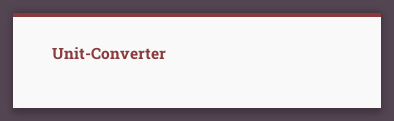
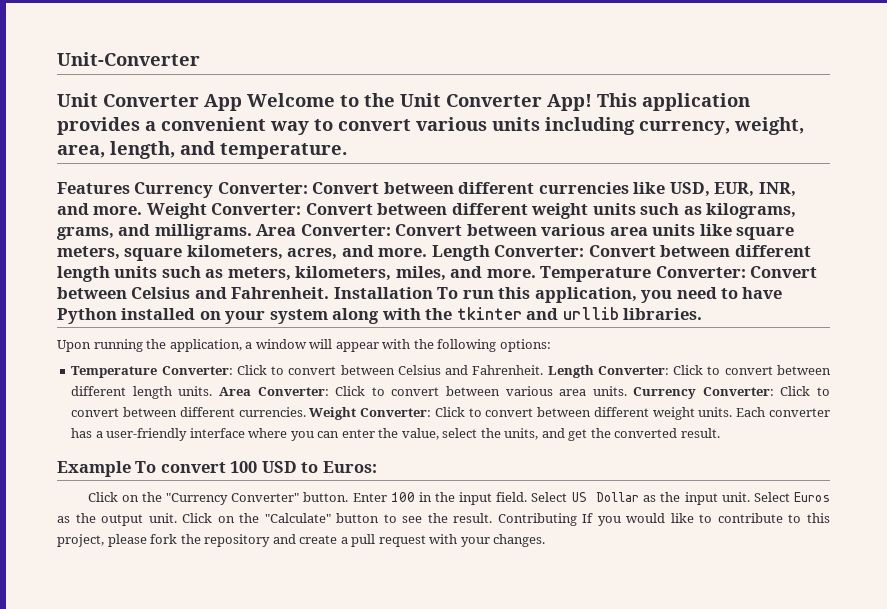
(166, 53) none -> [57,93,750,111] [57,117,804,135] [57,141,347,159] [57,182,796,198] [57,203,797,219] [57,224,795,240] [57,245,811,261] [57,266,818,282] [57,287,783,303] [57,307,703,324] [57,339,551,352] [71,365,832,378] [71,386,831,399] [71,407,831,420] [71,428,720,441] [57,461,377,477] [87,492,830,505] [57,513,830,526] [57,534,546,547] // Unit Converter App Welcome to the Unit Converter App! This application provides a convenient way to convert various units including currency, weight, area, length, and temperature. // Features Currency Converter: Convert between different currencies like USD, EUR, INR, and more. Weight Converter: Convert between different weight units such as kilograms, grams, and milligrams. Area Converter: Convert between various area units like square meters, square kilometers, acres, and more. Length Converter: Convert between different length units such as meters, kilometers, miles, and more. Temperature Converter: Convert between Celsius and Fahrenheit. Installation To run this application, you need to have Python installed on your system along with the tkinter and urllib libraries. // Upon running the application, a window will appear with the following options: // Temperature Converter: Click to convert between Celsius and Fahrenheit. Length Converter: Click to convert between different length units. Area Converter: Click to convert between various area units. Currency Converter: Click to convert between different currencies. Weight Converter: Click to convert between different weight units. Each converter has a user-friendly interface where you can enter the value, select the units, and get the converted result. // Example To convert 100 USD to Euros: // Click on the "Currency Converter" button. Enter 100 in the input field. Select US Dollar as the input unit. Select Euros as the output unit. Click on the "Calculate" button to see the result. Contributing If you would like to contribute to this project, please fork the repository and create a pull request with your changes.

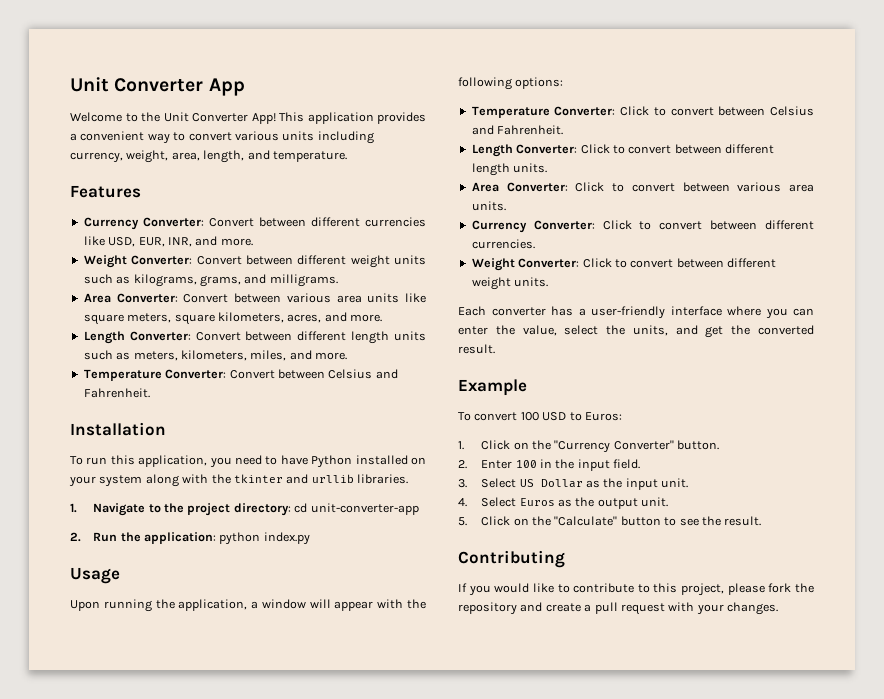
[57,52,200,66] Unit-Converter // -> (70, 84) none
(242, 102) none -> (245, 87) //
(130, 188) none -> (141, 191) //
(143, 210) none -> (253, 242) //
(252, 232) none -> (338, 280) //
(428, 252) none -> (382, 318) //
(536, 273) none -> (347, 356) //
(330, 293) none -> (150, 393) //
(433, 293) none -> (166, 429) //
(703, 314) none -> [70,503,419,516] [70,532,310,545] [70,567,120,584] // 1. Navigate to the project directory: cd unit-converter-app // 2. Run the application: python index.py // Usage
(544, 370) none -> (564, 130) //
(213, 391) none -> (548, 168) //
(627, 391) none -> (506, 206) //
(306, 412) none -> (535, 244) //
(733, 412) none -> (549, 282) //
(131, 469) none -> (527, 387) //
(377, 467) none -> [458,441,464,450] 1.
(349, 497) none -> [458,460,467,469] // 2.
(528, 497) none -> [458,479,467,488] // 3.
(750, 497) none -> [458,498,467,507] // 4.
(177, 518) none -> [458,517,467,526] // 5.
(493, 518) none -> (762, 521) //
(577, 519) none -> (565, 559) //

